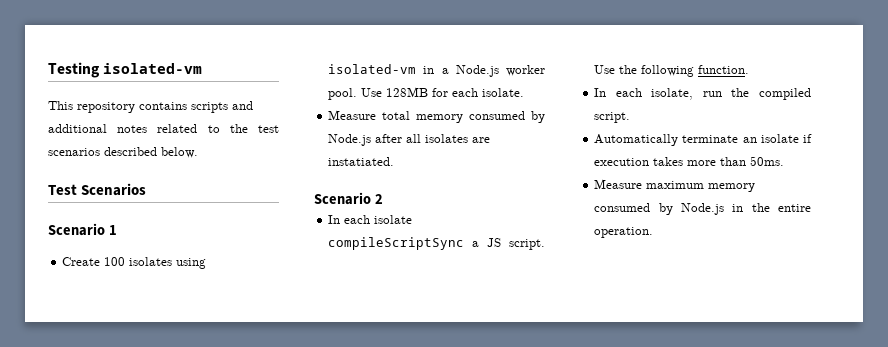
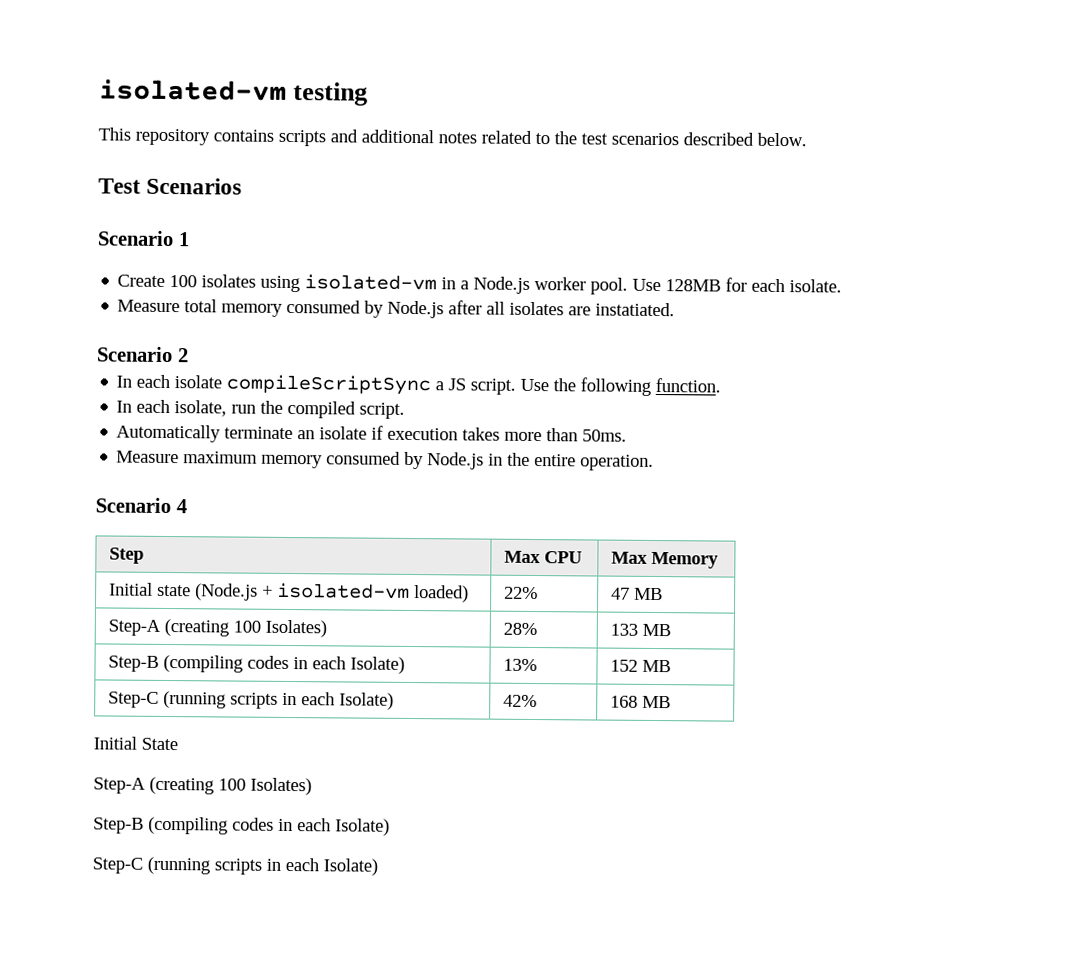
[48,62,203,78] Testing isolated-vm -> [99,79,369,106] isolated-vm testing
(654, 232) none -> [95,497,187,514] [108,547,144,564] [503,550,582,564] [610,551,719,569] [108,582,469,603] [503,586,538,600] [610,587,663,601] [107,618,327,638] [502,622,537,636] [609,623,671,637] [107,654,405,674] [502,658,537,672] [609,659,671,673] [107,690,394,710] [502,694,537,708] [609,695,671,709] [93,736,178,751] [93,776,312,796] [93,816,390,836] [92,856,378,876] // Scenario 4 // Step | Max CPU | Max Memory // Initial state (Node.js + isolated-vm loaded) | 22% | 47 MB // Step-A (creating 100 Isolates) | 28% | 133 MB // Step-B (compiling codes in each Isolate) | 13% | 152 MB // Step-C (running scripts in each Isolate) | 42% | 168 MB // Initial State // Step-A (creating 100 Isolates) // Step-B (compiling codes in each Isolate) // Step-C (running scripts in each Isolate)

